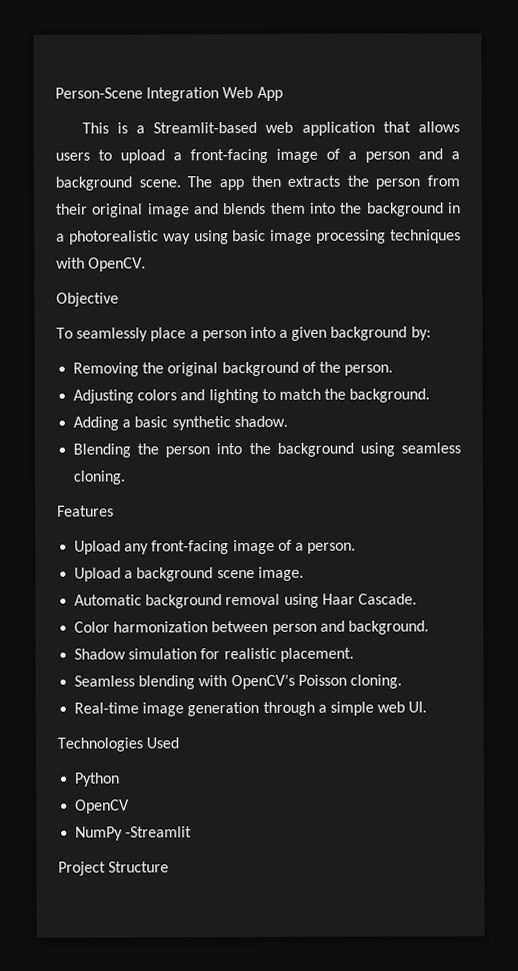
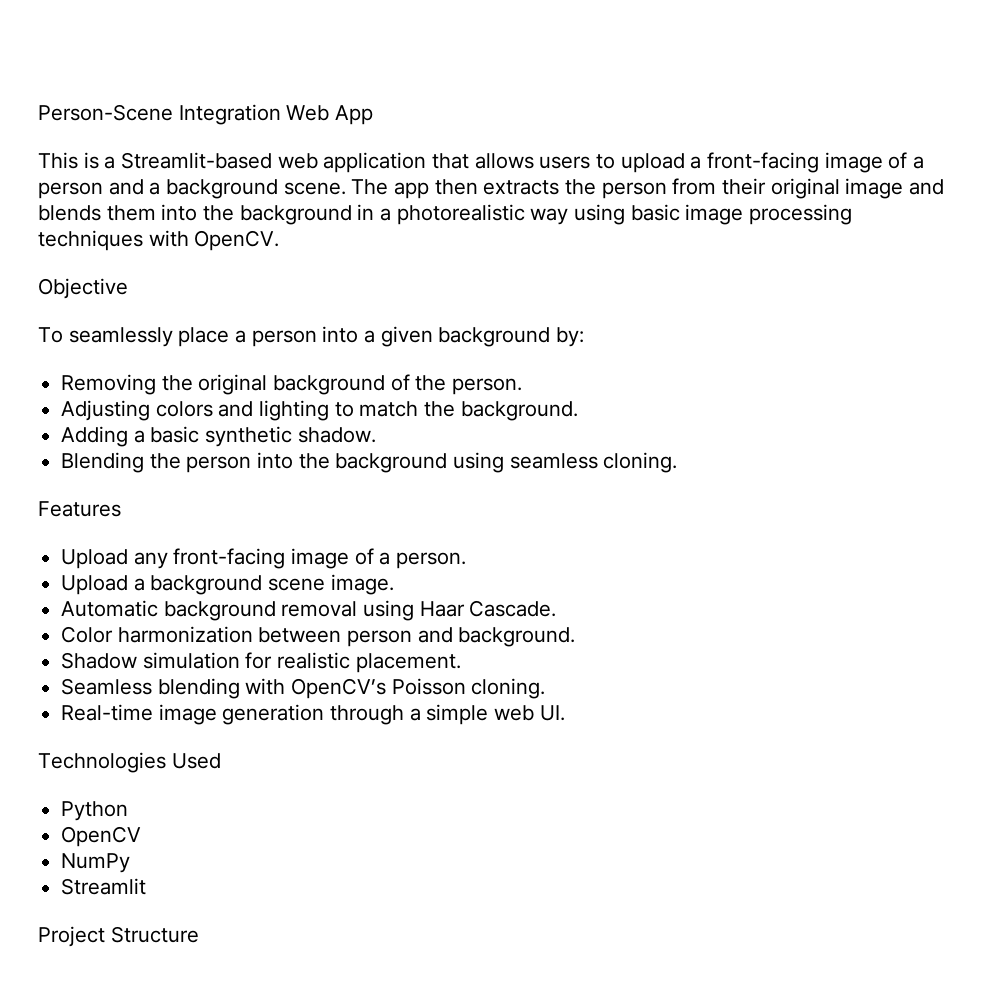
[125,826,193,838] -Streamlit -> [61,878,147,895] // Streamlit

